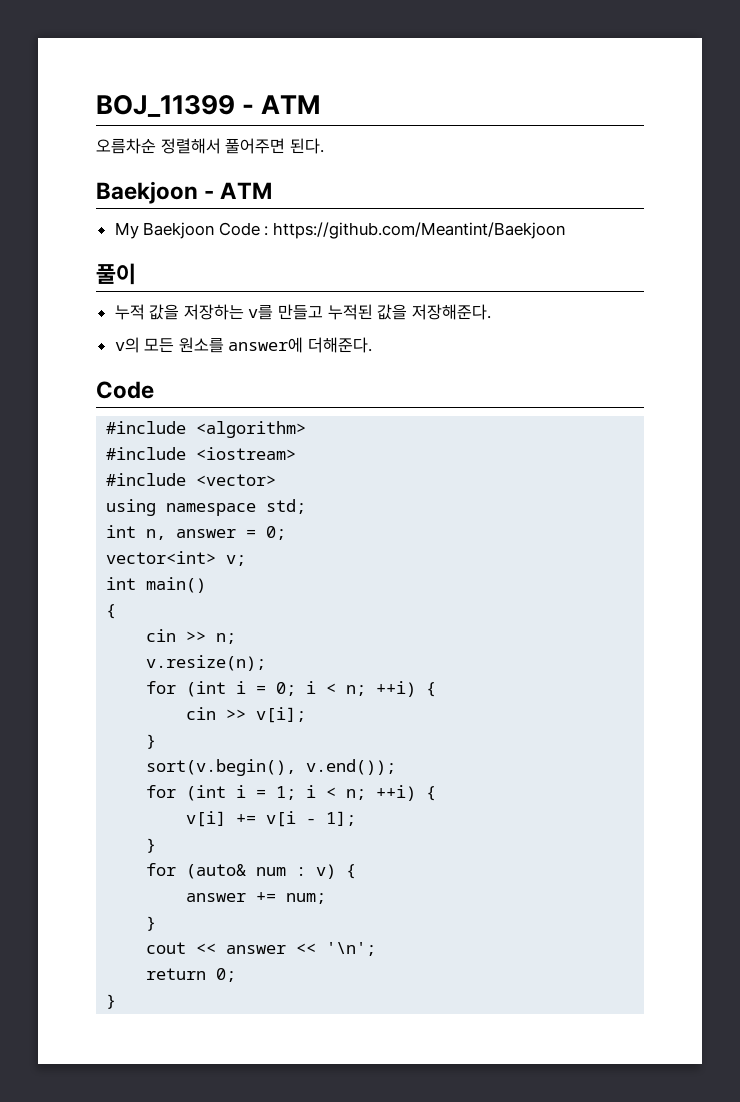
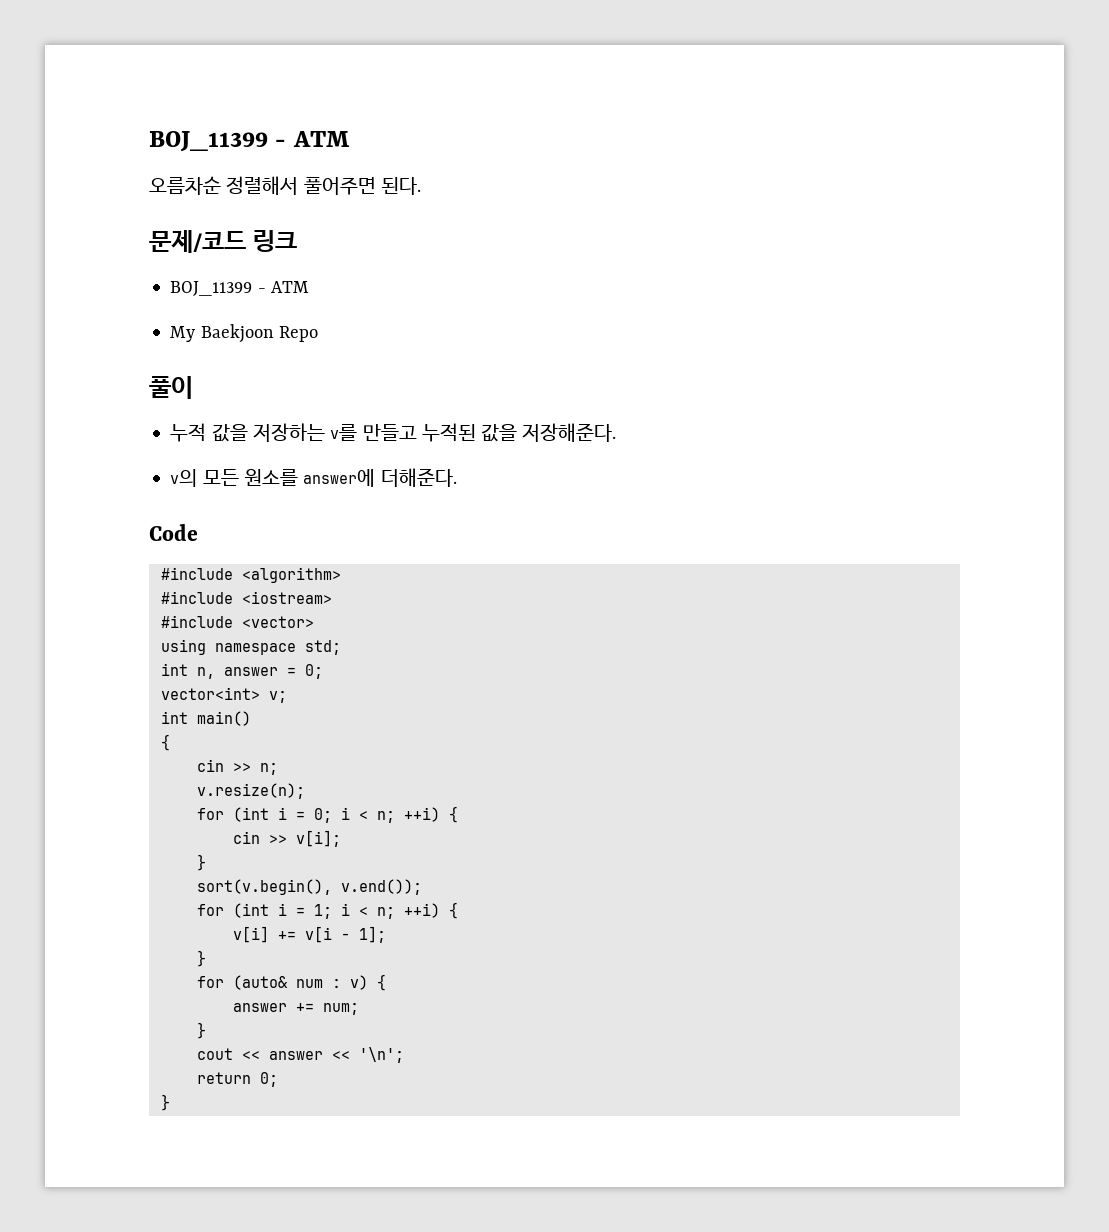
[96,181,198,204] Baekjoon -> [149,230,297,253] [170,281,253,296] 문제/코드 링크 // BOJ_11399
[218,222,566,239] Code : https://github.com/Meantint/Baekjoon -> [278,326,318,342] Repo

